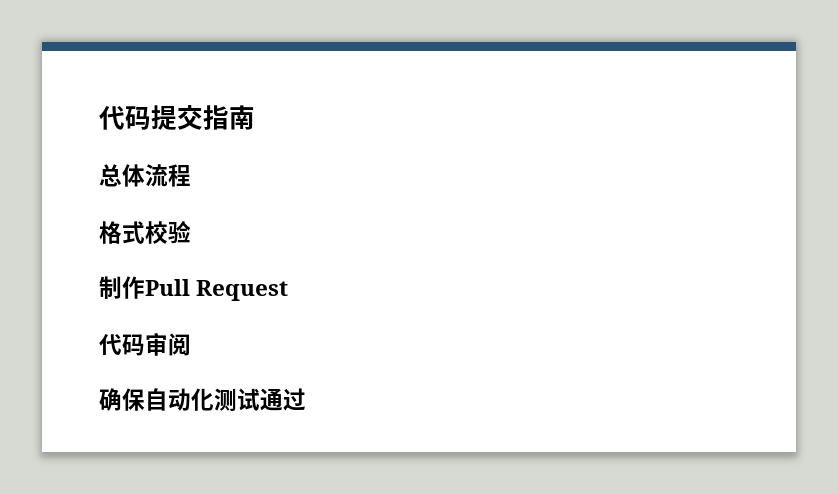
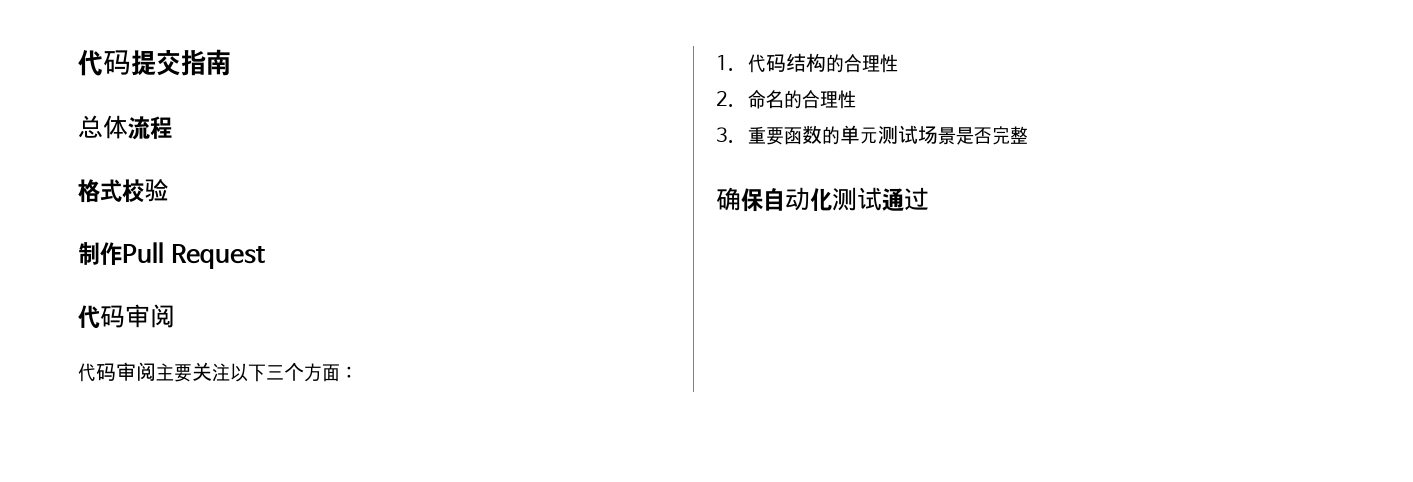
(191, 344) none -> [78,362,358,382] [716,53,899,73] [716,89,857,109] [716,125,1029,145] // 代码审阅主要关注以下三个方面： // 1.代码结构的合理性 // 2.命名的合理性 // 3.重要函数的单元测试场景是否完整

